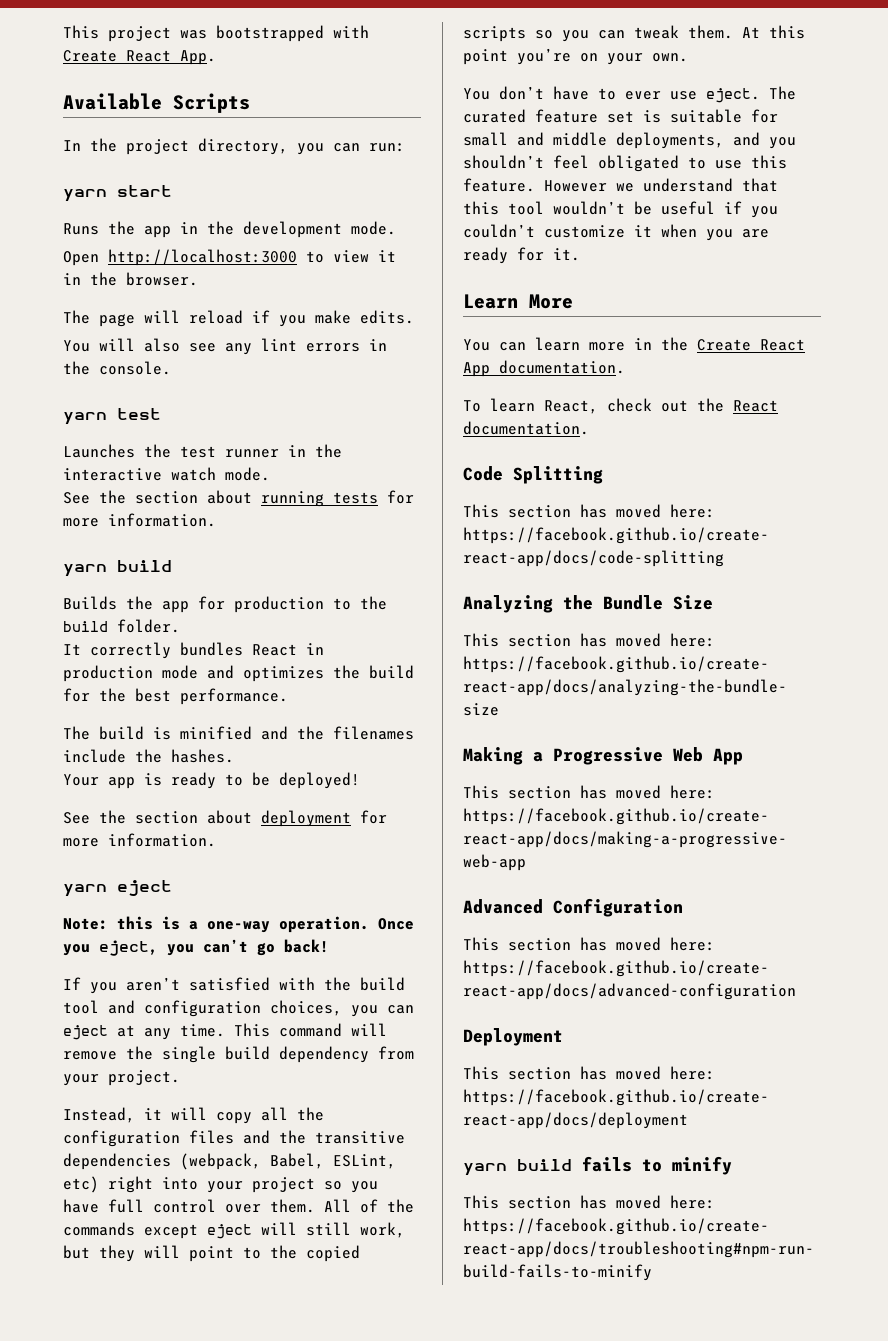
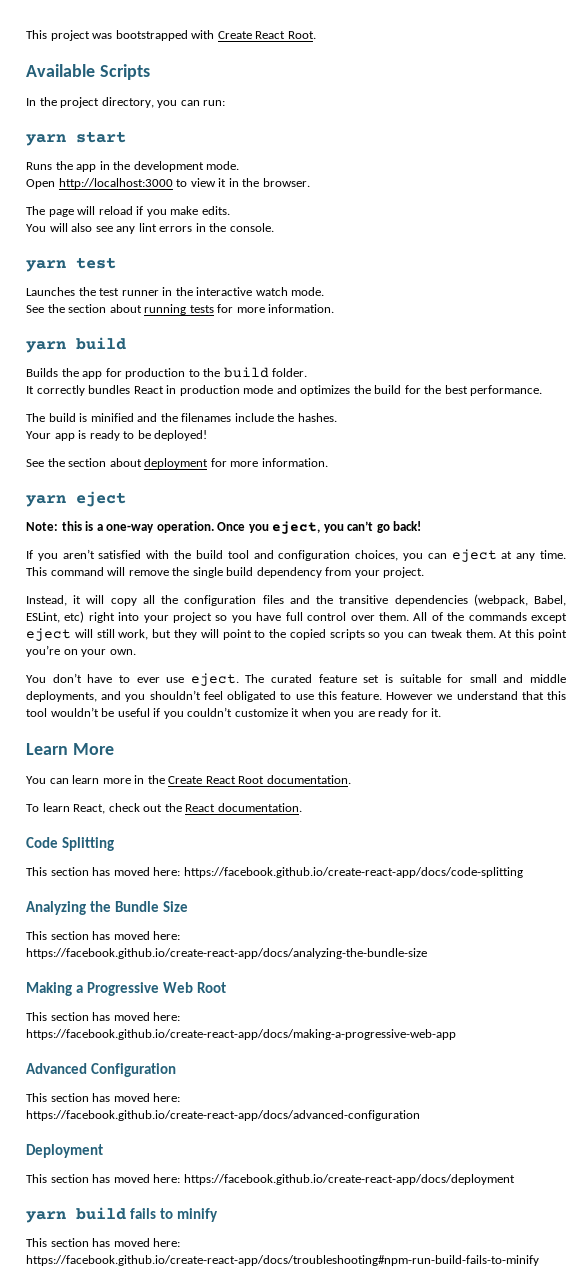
[180,50,216,65] App. -> [287,31,316,39] Root.
[463,362,490,377] App -> [238,776,265,784] Root
[713,748,743,765] App -> [197,982,227,993] Root

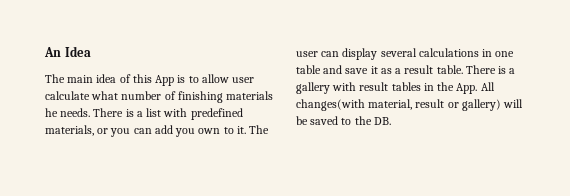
[26,30,316,41] [26,64,150,80] [26,97,226,108] [26,131,126,146] [26,161,240,172] [26,178,310,189] [26,206,230,217] [26,223,274,234] [26,257,116,272] [26,287,325,296] [26,304,335,315] [26,337,126,353] [26,367,308,379] [26,385,543,396] [26,413,337,422] [26,430,208,441] [26,458,328,469] [26,491,126,507] [26,521,422,534] [26,549,566,562] [26,567,425,578] [26,594,566,606] [26,611,568,623] [26,628,567,641] [26,645,136,657] [26,673,566,686] [26,690,567,702] [26,707,442,719] [26,743,114,755] [26,775,351,784] [26,803,302,814] [26,837,115,851] [26,867,523,878] [26,901,189,915] [26,931,181,940] [26,948,427,959] [26,982,227,996] [26,1012,181,1021] [26,1029,456,1040] [26,1063,177,1077] [26,1093,181,1102] [26,1110,420,1121] [26,1144,103,1158] [26,1174,515,1185] [26,1207,219,1223] [26,1238,181,1247] [26,1255,539,1266] This project was bootstrapped with Create React Root. // Available Scripts // In the project directory, you can run: // yarn start // Runs the app in the development mode. // Open http://localhost:3000 to view it in the browser. // The page will reload if you make edits. // You will also see any lint errors in the console. // yarn test // Launches the test runner in the interactive watch mode. // See the section about running tests for more information. // yarn build // Builds the app for production to the build folder. // It correctly bundles React in production mode and optimizes the build for the best performance. // The build is minified and the filenames include the hashes. // Your app is ready to be deployed! // See the section about deployment for more information. // yarn eject // Note: this is a one-way operation. Once you eject, you can’t go back! // If you aren’t satisfied with the build tool and configuration choices, you can eject at any time. This command will remove the single build dependency from your project. // Instead, it will copy all the configuration files and the transitive dependencies (webpack, Babel, ESLint, etc) right into your project so you have full control over them. All of the commands except eject will still work, but they will point to the copied scripts so you can tweak them. At this point you’re on your own. // You don’t have to ever use eject. The curated feature set is suitable for small and middle deployments, and you shouldn’t feel obligated to use this feature. However we understand that this tool wouldn’t be useful if you couldn’t customize it when you are ready for it. // Learn More // You can learn more in the Create React Root documentation. // To learn React, check out the React documentation. // Code Splitting // This section has moved here: https://facebook.github.io/create-react-app/docs/code-splitting // Analyzing the Bundle Size // This section has moved here: https://facebook.github.io/create-react-app/docs/analyzing-the-bundle-size // Making a Progressive Web Root // This section has moved here: https://facebook.github.io/create-react-app/docs/making-a-progressive-web-app // Advanced Configuration // This section has moved here: https://facebook.github.io/create-react-app/docs/advanced-configuration // Deployment // This section has moved here: https://facebook.github.io/create-react-app/docs/deployment // yarn build fails to minify // This section has moved here: https://facebook.github.io/create-react-app/docs/troubleshooting#npm-run-build-fails-to-minify -> [44,46,91,57] [45,74,255,86] [45,91,274,103] [45,108,243,120] [45,125,270,137] [296,48,515,60] [296,65,516,74] [296,82,495,94] [296,99,524,111] [296,116,391,125] An Idea // The main idea of this App is to allow user calculate what number of finishing materials he needs. There is a list with predefined materials, or you can add you own to it. The user can display several calculations in one table and save it as a result table. There is a gallery with result tables in the App. All changes(with material, result or gallery) will be saved to the DB.

